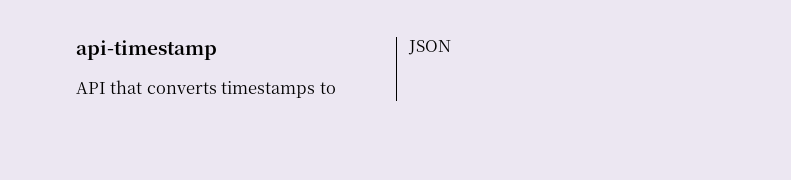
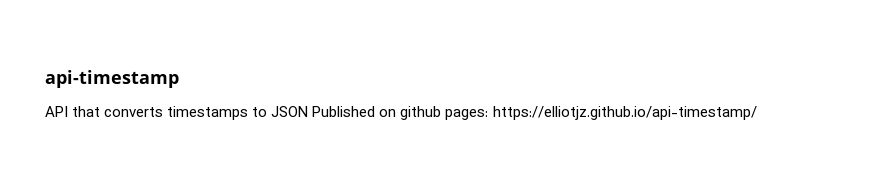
(451, 47) none -> [312,106,757,120] Published on github pages: https://elliotjz.github.io/api-timestamp/

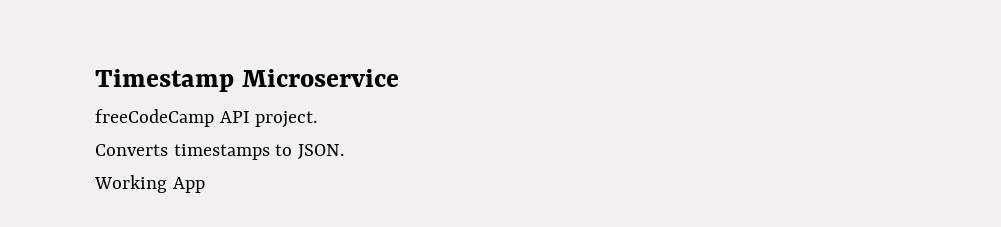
[45,70,179,88] [45,106,757,120] api-timestamp // API that converts timestamps to JSON Published on github pages: https://elliotjz.github.io/api-timestamp/ -> [95,69,399,92] [95,109,318,128] [95,144,345,160] [94,175,205,193] Timestamp Microservice // freeCodeCamp API project. // Converts timestamps to JSON. // Working App

